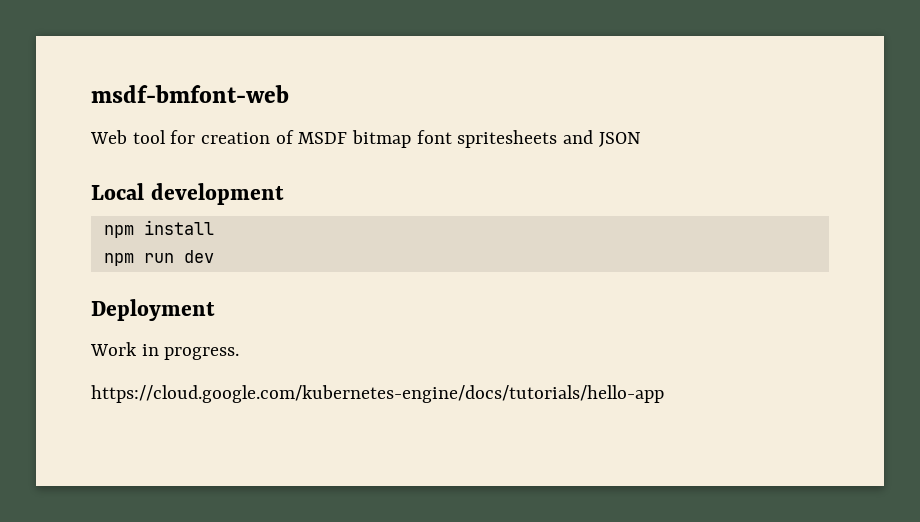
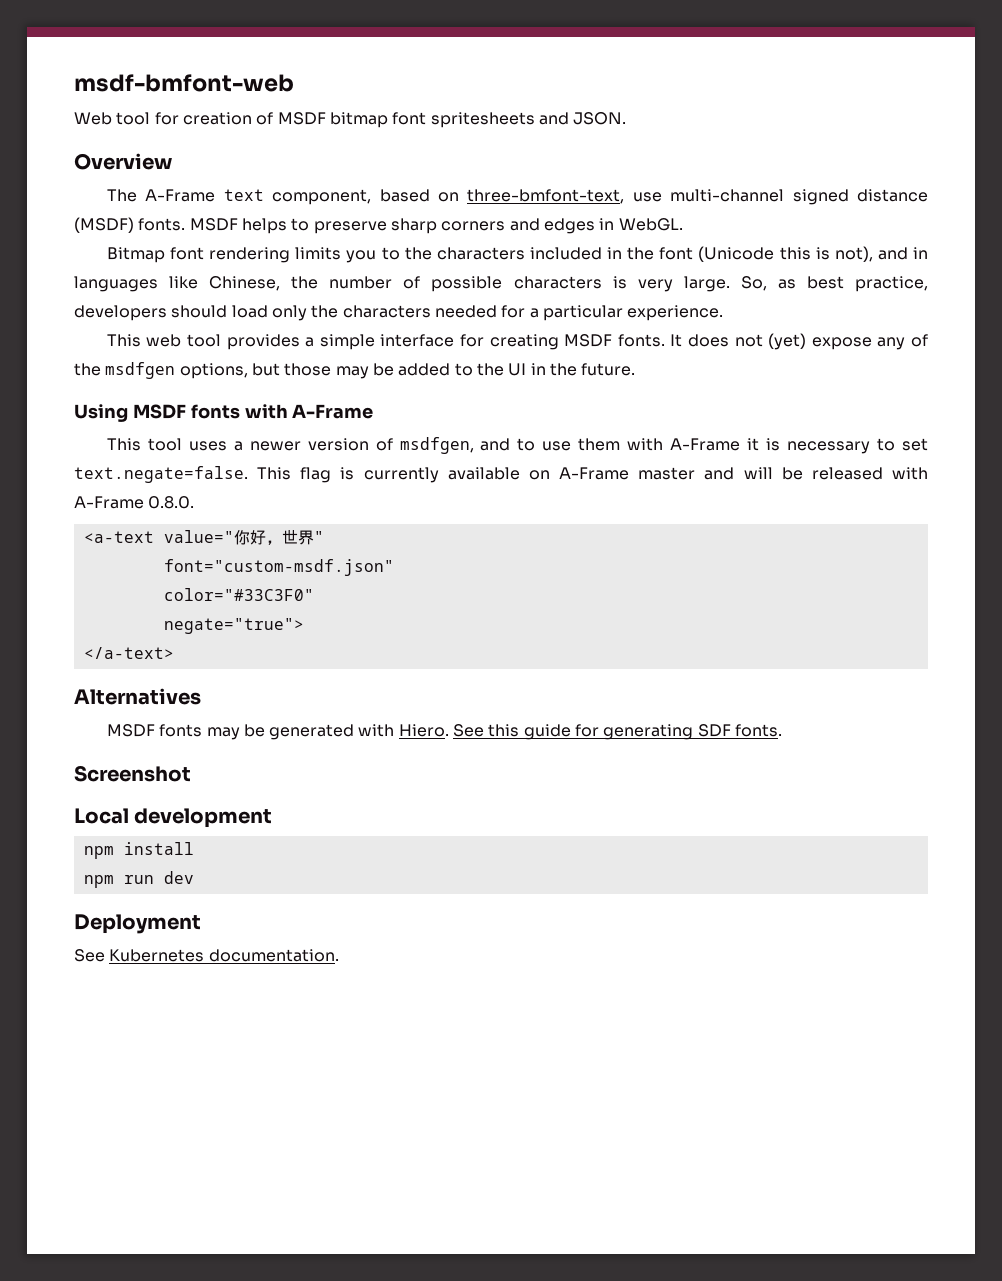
[598,132,641,147] JSON -> [573,112,627,125] [74,153,172,170] [106,189,928,205] [74,217,683,234] [106,246,928,263] [74,276,928,292] [74,305,724,321] [106,333,929,350] [74,362,636,379] [74,404,374,422] [106,437,929,454] [74,466,929,483] [74,496,195,509] [83,530,324,545] [163,559,394,576] [163,588,314,601] [163,618,304,634] [83,647,174,659] [74,688,201,705] [106,724,783,740] [74,765,191,782] JSON. // Overview // The A-Frame text component, based on three-bmfont-text, use multi-channel signed distance (MSDF) fonts. MSDF helps to preserve sharp corners and edges in WebGL. // Bitmap font rendering limits you to the characters included in the font (Unicode this is not), and in languages like Chinese, the number of possible characters is very large. So, as best practice, developers should load only the characters needed for a particular experience. // This web tool provides a simple interface for creating MSDF fonts. It does not (yet) expose any of the msdfgen options, but those may be added to the UI in the future. // Using MSDF fonts with A-Frame // This tool uses a newer version of msdfgen, and to use them with A-Frame it is necessary to set text.negate=false. This flag is currently available on A-Frame master and will be released with A-Frame 0.8.0. // <a-text value="你好，世界" // font="custom-msdf.json" // color="#33C3F0" // negate="true"> // </a-text> // Alternatives // MSDF fonts may be generated with Hiero. See this guide for generating SDF fonts. // Screenshot
[90,342,240,360] [91,385,664,403] Work in progress. // https://cloud.google.com/kubernetes-engine/docs/tutorials/hello-app -> [74,949,339,962] See Kubernetes documentation.

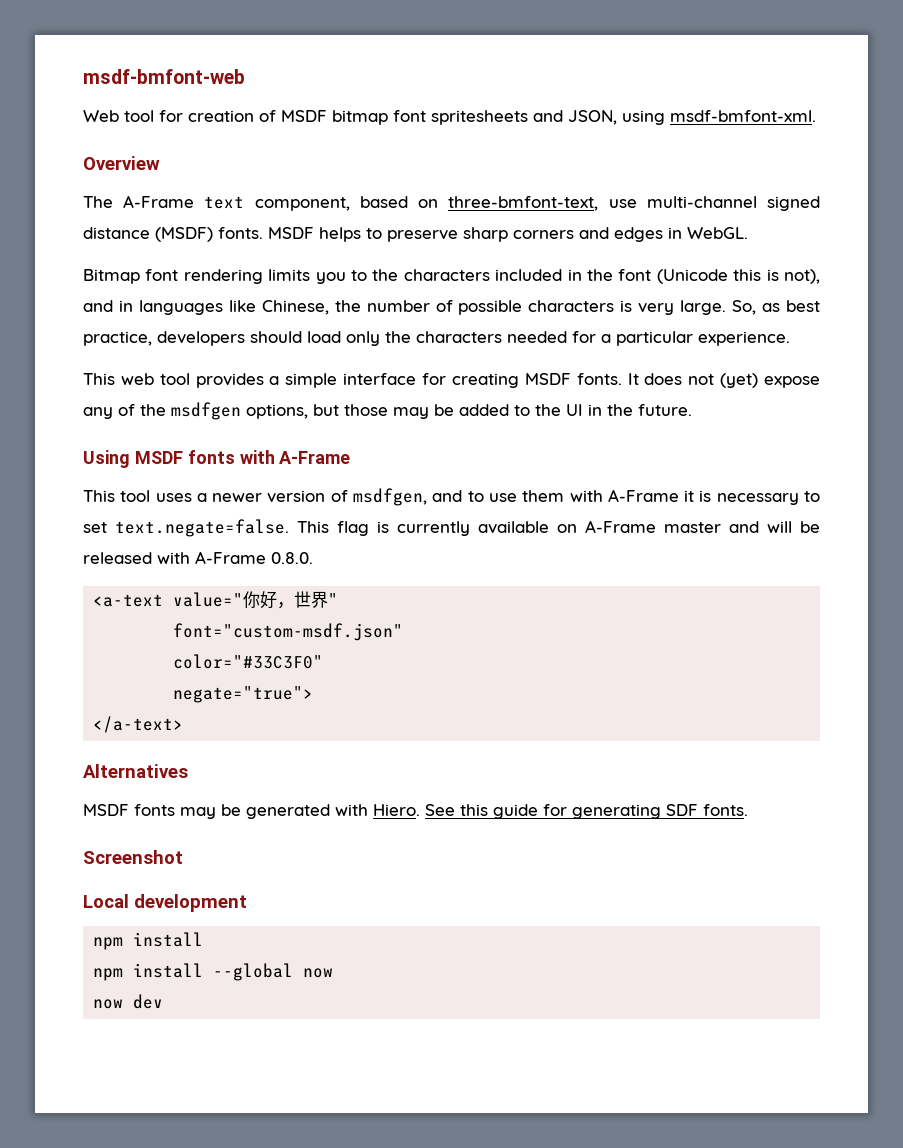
[573,112,627,125] JSON. -> [568,110,816,125] JSON, using msdf-bmfont-xml.
[123,871,194,884] [74,914,201,934] [74,949,339,962] run dev // Deployment // See Kubernetes documentation. -> [133,963,334,981] [93,994,164,1009] install --global now // now dev

